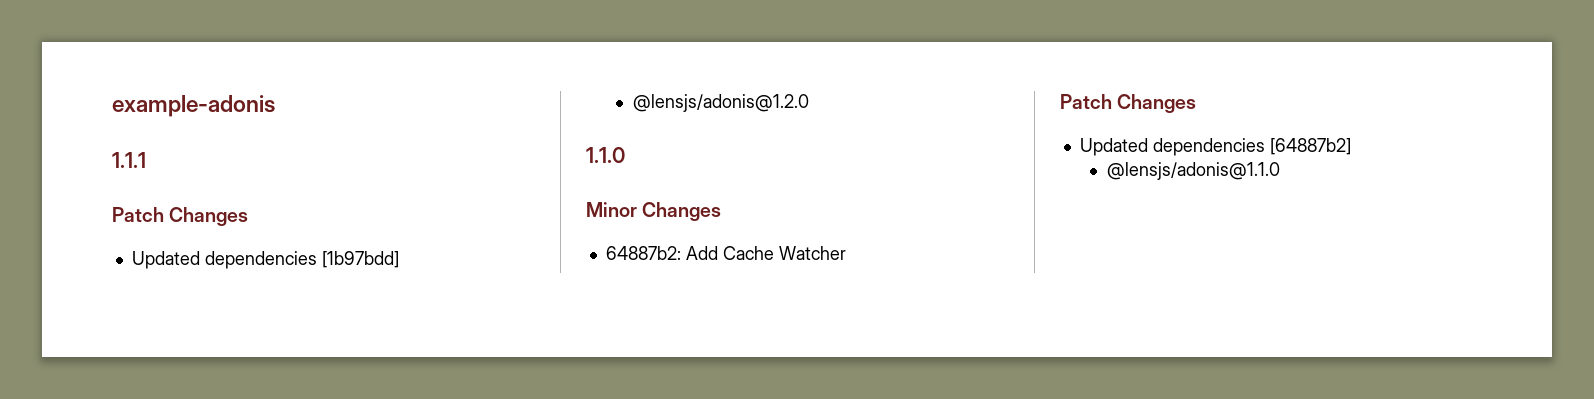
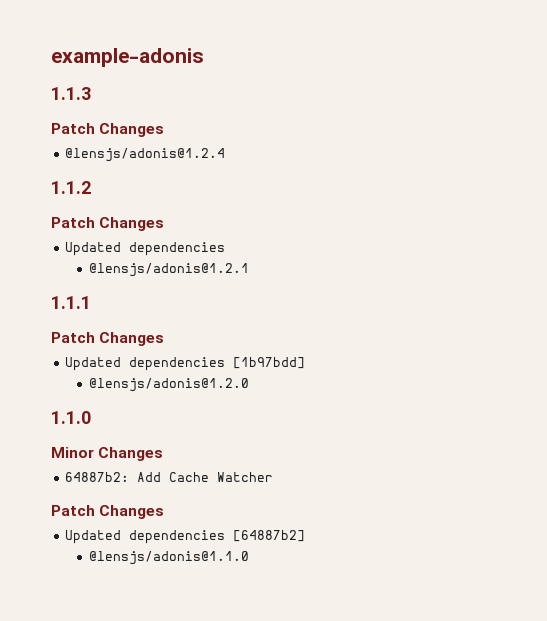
(275, 106) none -> [51,87,91,100] [51,123,165,137] [64,148,225,162] [51,181,91,194] [51,217,165,231] [64,242,225,256] [88,263,249,277] // 1.1.3 // Patch Changes // @lensjs/adonis@1.2.4 // 1.1.2 // Patch Changes // Updated dependencies // @lensjs/adonis@1.2.1

